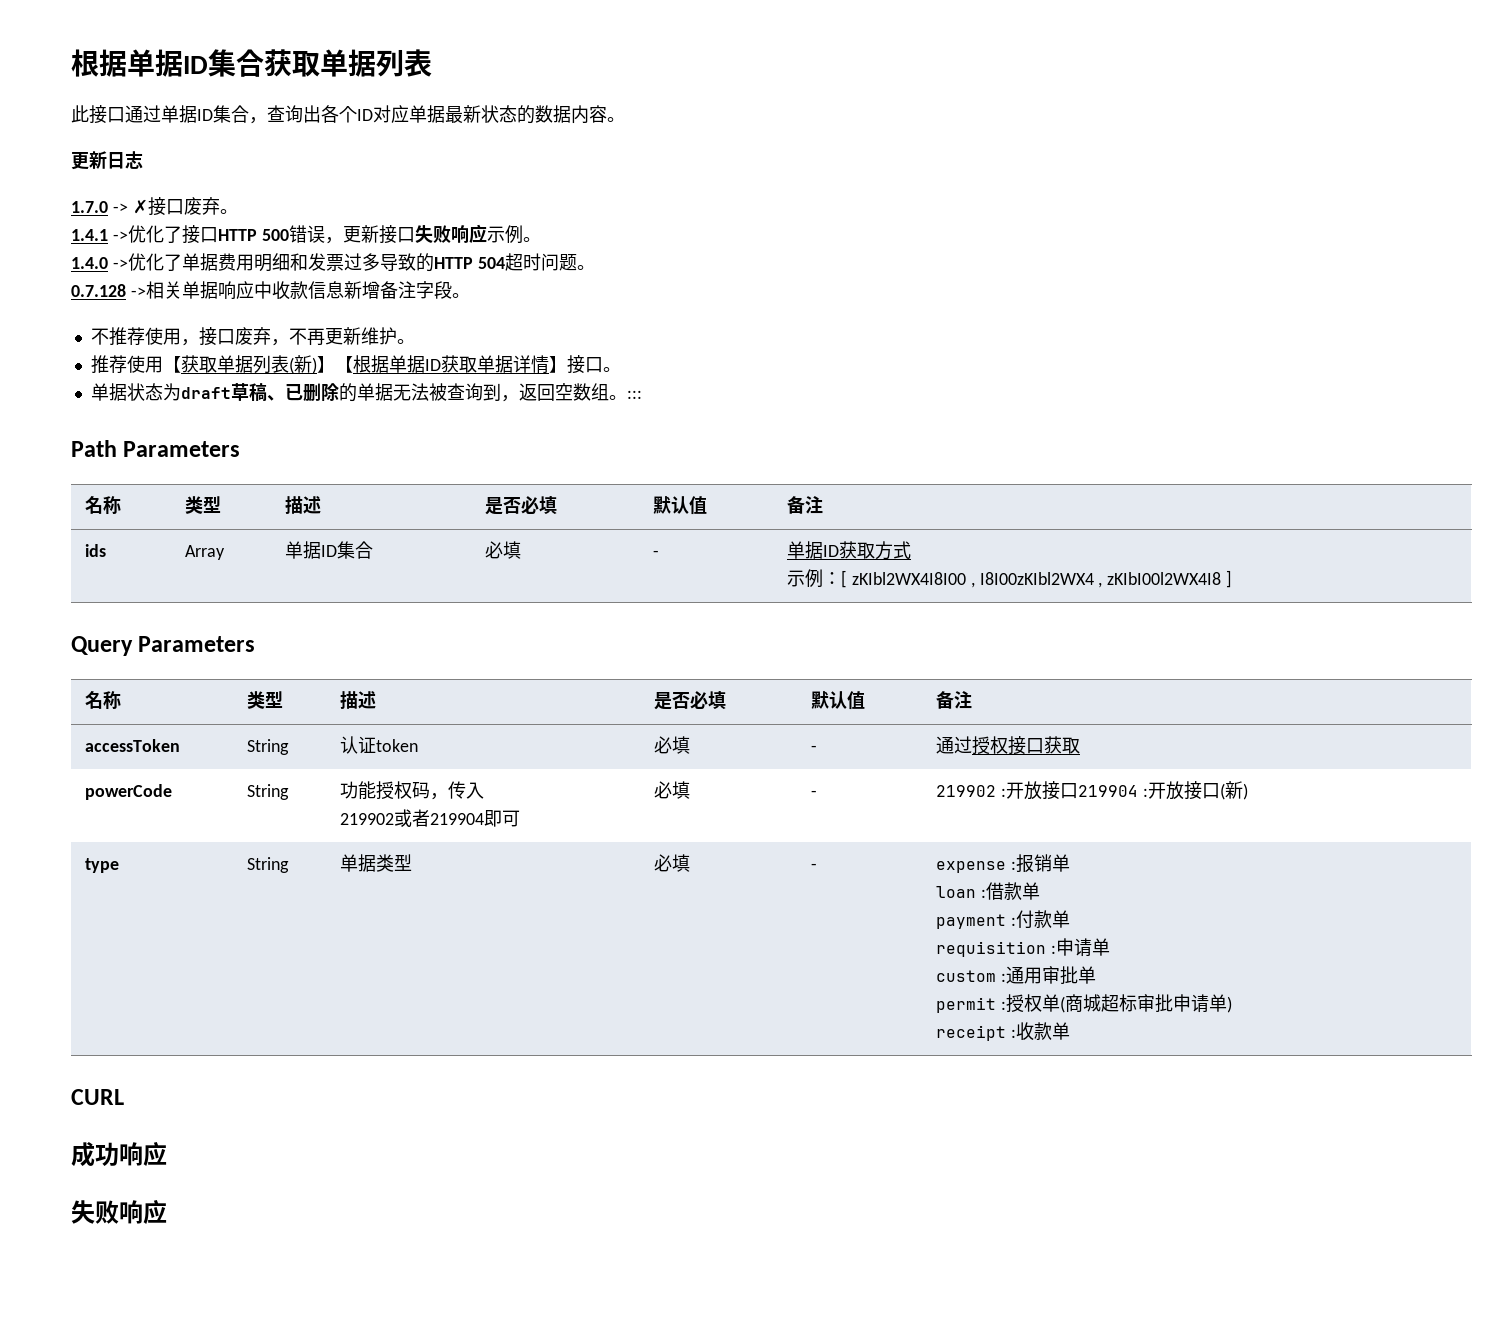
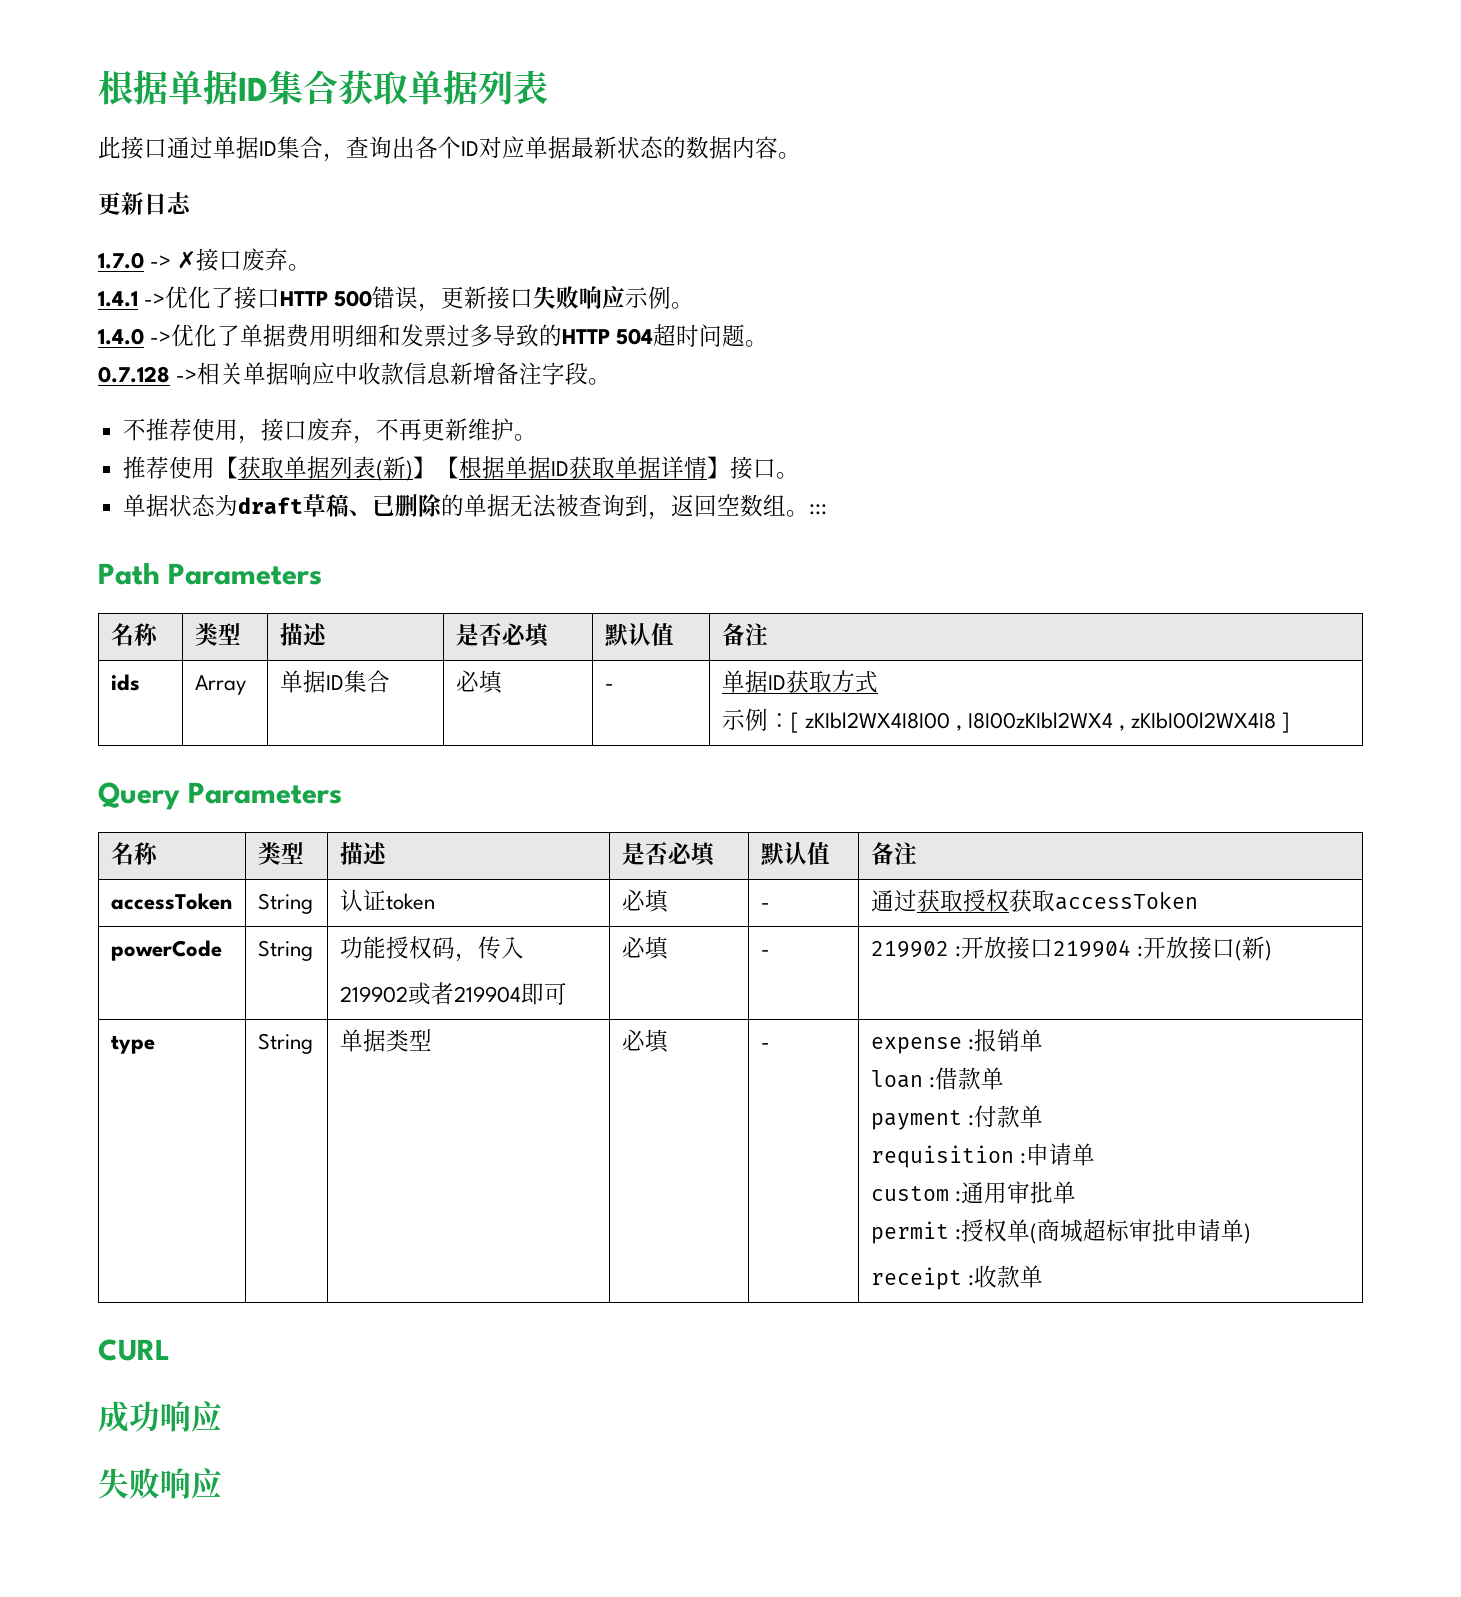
[971,736,1080,755] 授权接口获取 -> [916,889,1198,912] 获取授权获取accessToken

